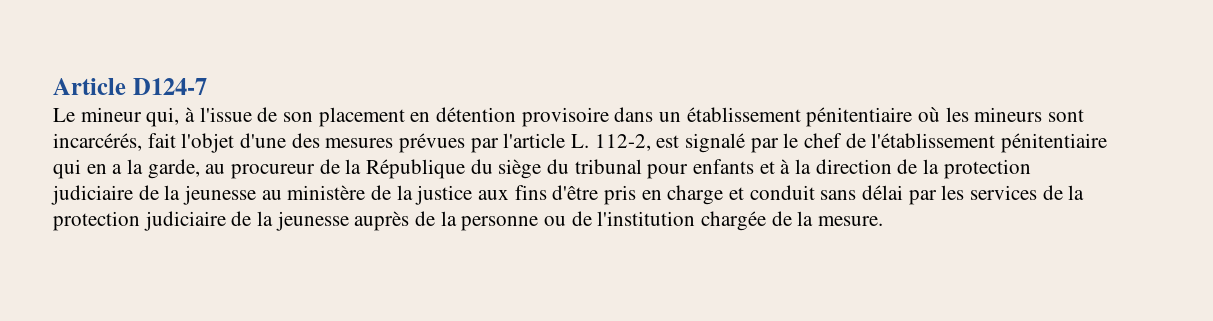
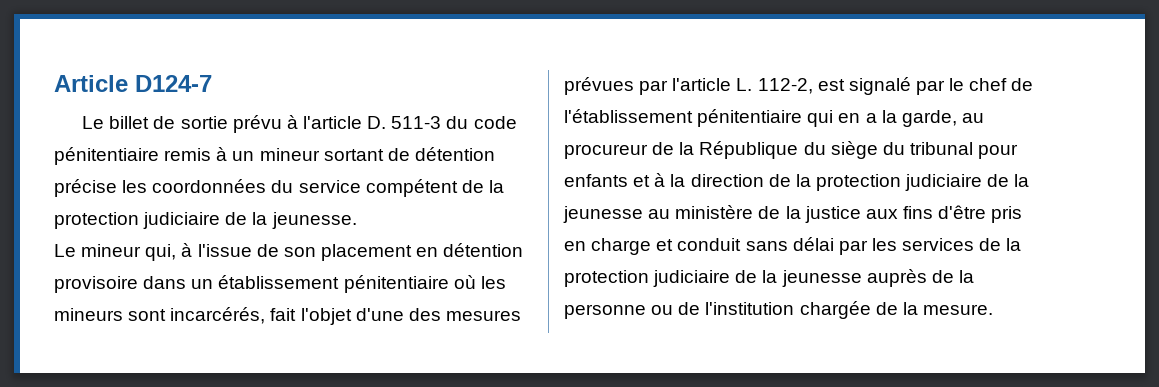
(207, 86) none -> [82,115,517,133] [54,147,495,165] [54,179,504,197] [54,212,357,229] // Le billet de sortie prévu à l'article D. 511-3 du code pénitentiaire remis à un mineur sortant de détention précise les coordonnées du service compétent de la protection judiciaire de la jeunesse.

